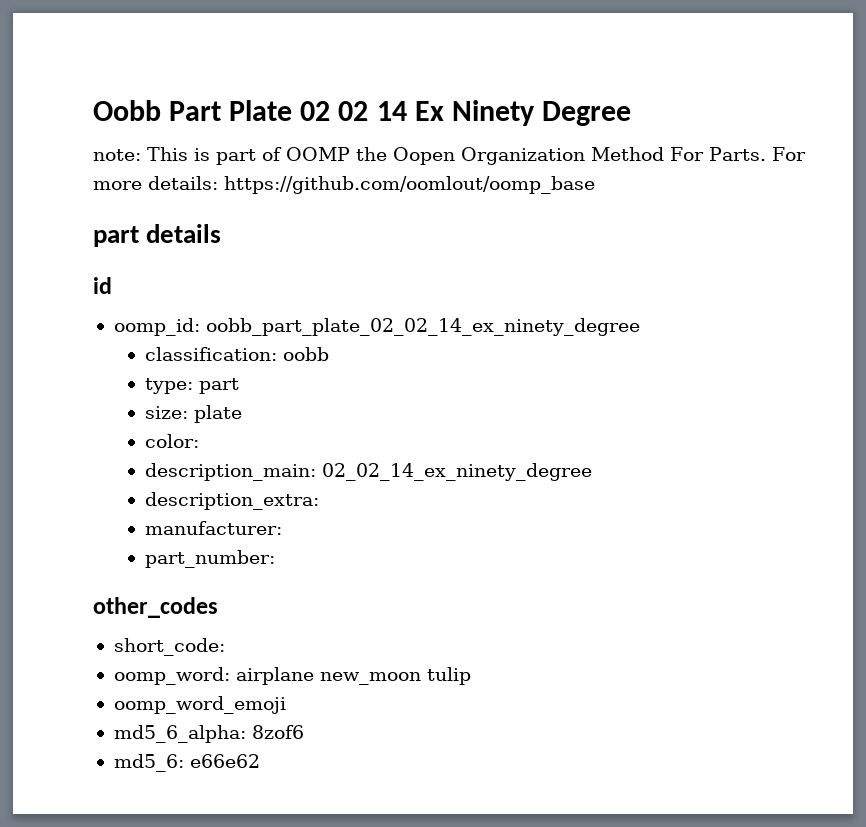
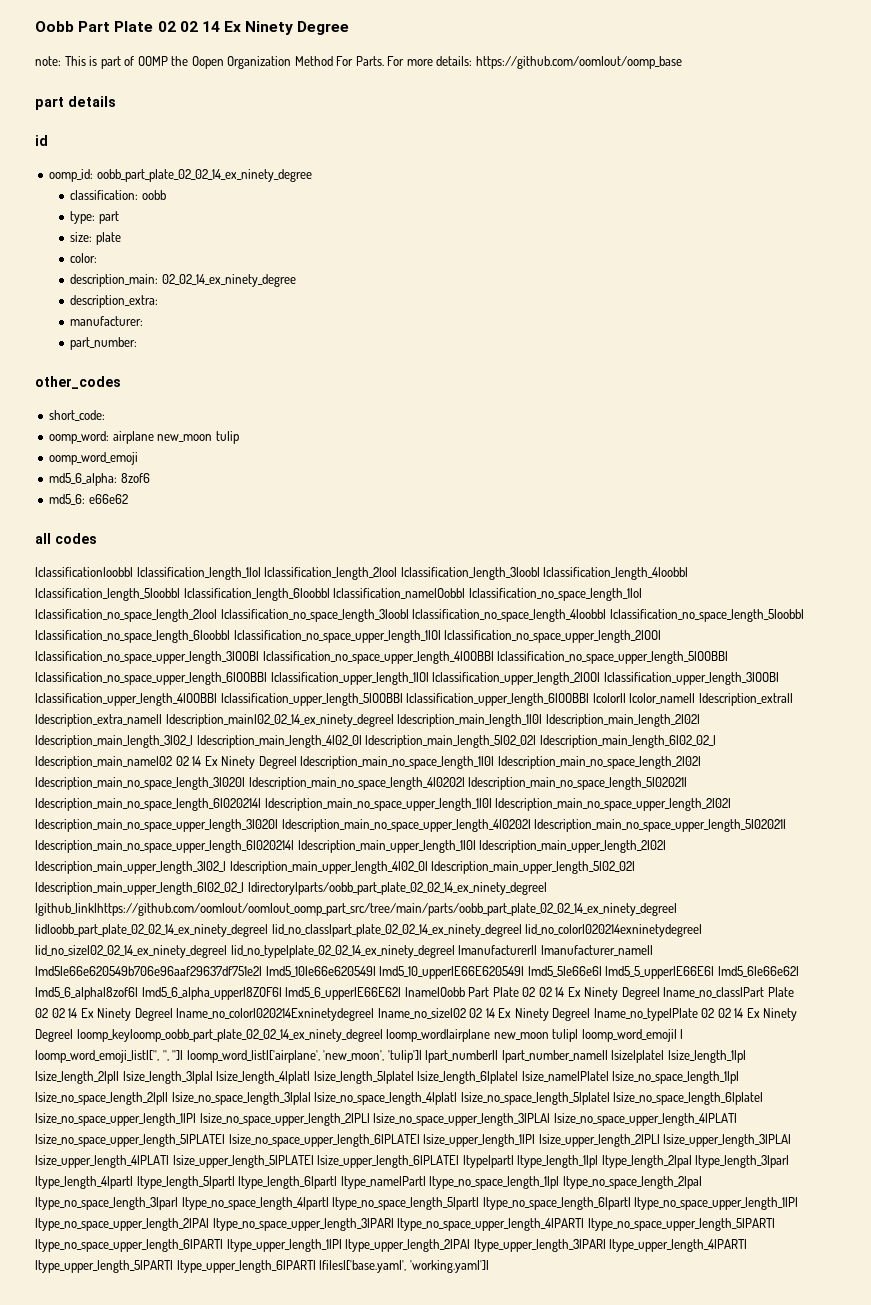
(260, 761) none -> [35,533,97,544] [35,567,689,580] [35,588,642,601] [35,609,804,622] [35,630,662,643] [35,651,729,664] [35,672,779,685] [35,693,793,706] [35,714,700,727] [35,735,716,748] [35,756,701,769] [35,777,688,790] [35,798,732,811] [35,819,787,832] [35,840,667,853] [35,861,636,874] [35,882,547,895] [35,903,677,916] [35,924,703,937] [35,945,653,958] [35,966,799,979] [35,987,794,1000] [35,1008,798,1021] [35,1029,684,1042] [35,1050,746,1063] [35,1071,740,1084] [35,1092,764,1105] [35,1113,737,1126] [35,1134,792,1147] [35,1155,790,1168] [35,1176,702,1189] [35,1197,799,1210] [35,1218,775,1231] [35,1239,748,1252] [35,1260,489,1273] // all codes // |classification|oobb| |classification_length_1|o| |classification_length_2|oo| |classification_length_3|oob| |classification_length_4|oobb| |classification_length_5|oobb| |classification_length_6|oobb| |classification_name|Oobb| |classification_no_space_length_1|o| |classification_no_space_length_2|oo| |classification_no_space_length_3|oob| |classification_no_space_length_4|oobb| |classification_no_space_length_5|oobb| |classification_no_space_length_6|oobb| |classification_no_space_upper_length_1|O| |classification_no_space_upper_length_2|OO| |classification_no_space_upper_length_3|OOB| |classification_no_space_upper_length_4|OOBB| |classification_no_space_upper_length_5|OOBB| |classification_no_space_upper_length_6|OOBB| |classification_upper_length_1|O| |classification_upper_length_2|OO| |classification_upper_length_3|OOB| |classification_upper_length_4|OOBB| |classification_upper_length_5|OOBB| |classification_upper_length_6|OOBB| |color|| |color_name|| |description_extra|| |description_extra_name|| |description_main|02_02_14_ex_ninety_degree| |description_main_length_1|0| |description_main_length_2|02| |description_main_length_3|02_| |description_main_length_4|02_0| |description_main_length_5|02_02| |description_main_length_6|02_02_| |description_main_name|02 02 14 Ex Ninety Degree| |description_main_no_space_length_1|0| |description_main_no_space_length_2|02| |description_main_no_space_length_3|020| |description_main_no_space_length_4|0202| |description_main_no_space_length_5|02021| |description_main_no_space_length_6|020214| |description_main_no_space_upper_length_1|0| |description_main_no_space_upper_length_2|02| |description_main_no_space_upper_length_3|020| |description_main_no_space_upper_length_4|0202| |description_main_no_space_upper_length_5|02021| |description_main_no_space_upper_length_6|020214| |description_main_upper_length_1|0| |description_main_upper_length_2|02| |description_main_upper_length_3|02_| |description_main_upper_length_4|02_0| |description_main_upper_length_5|02_02| |description_main_upper_length_6|02_02_| |directory|parts/oobb_part_plate_02_02_14_ex_ninety_degree| |github_link|https://github.com/oomlout/oomlout_oomp_part_src/tree/main/parts/oobb_part_plate_02_02_14_ex_ninety_degree| |id|oobb_part_plate_02_02_14_ex_ninety_degree| |id_no_class|part_plate_02_02_14_ex_ninety_degree| |id_no_color|020214exninetydegree| |id_no_size|02_02_14_ex_ninety_degree| |id_no_type|plate_02_02_14_ex_ninety_degree| |manufacturer|| |manufacturer_name|| |md5|e66e620549b706e96aaf29637df751e2| |md5_10|e66e620549| |md5_10_upper|E66E620549| |md5_5|e66e6| |md5_5_upper|E66E6| |md5_6|e66e62| |md5_6_alpha|8zof6| |md5_6_alpha_upper|8ZOF6| |md5_6_upper|E66E62| |name|Oobb Part Plate 02 02 14 Ex Ninety Degree| |name_no_class|Part Plate 02 02 14 Ex Ninety Degree| |name_no_color|020214Exninetydegree| |name_no_size|02 02 14 Ex Ninety Degree| |name_no_type|Plate 02 02 14 Ex Ninety Degree| |oomp_key|oomp_oobb_part_plate_02_02_14_ex_ninety_degree| |oomp_word|airplane new_moon tulip| |oomp_word_emoji| | |oomp_word_emoji_list|['', '', '']| |oomp_word_list|['airplane', 'new_moon', 'tulip']| |part_number|| |part_number_name|| |size|plate| |size_length_1|p| |size_length_2|pl| |size_length_3|pla| |size_length_4|plat| |size_length_5|plate| |size_length_6|plate| |size_name|Plate| |size_no_space_length_1|p| |size_no_space_length_2|pl| |size_no_space_length_3|pla| |size_no_space_length_4|plat| |size_no_space_length_5|plate| |size_no_space_length_6|plate| |size_no_space_upper_length_1|P| |size_no_space_upper_length_2|PL| |size_no_space_upper_length_3|PLA| |size_no_space_upper_length_4|PLAT| |size_no_space_upper_length_5|PLATE| |size_no_space_upper_length_6|PLATE| |size_upper_length_1|P| |size_upper_length_2|PL| |size_upper_length_3|PLA| |size_upper_length_4|PLAT| |size_upper_length_5|PLATE| |size_upper_length_6|PLATE| |type|part| |type_length_1|p| |type_length_2|pa| |type_length_3|par| |type_length_4|part| |type_length_5|part| |type_length_6|part| |type_name|Part| |type_no_space_length_1|p| |type_no_space_length_2|pa| |type_no_space_length_3|par| |type_no_space_length_4|part| |type_no_space_length_5|part| |type_no_space_length_6|part| |type_no_space_upper_length_1|P| |type_no_space_upper_length_2|PA| |type_no_space_upper_length_3|PAR| |type_no_space_upper_length_4|PART| |type_no_space_upper_length_5|PART| |type_no_space_upper_length_6|PART| |type_upper_length_1|P| |type_upper_length_2|PA| |type_upper_length_3|PAR| |type_upper_length_4|PART| |type_upper_length_5|PART| |type_upper_length_6|PART| |files|['base.yaml', 'working.yaml']|

